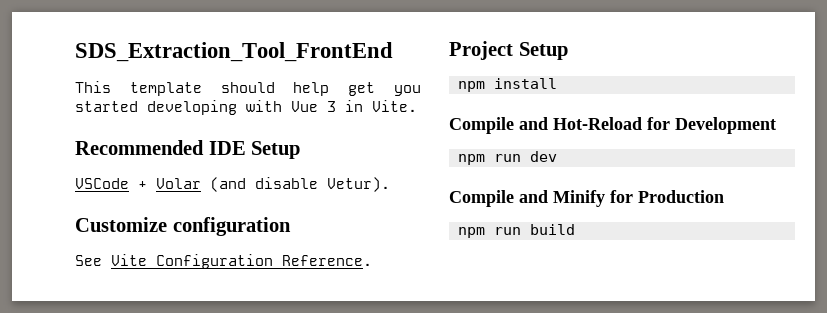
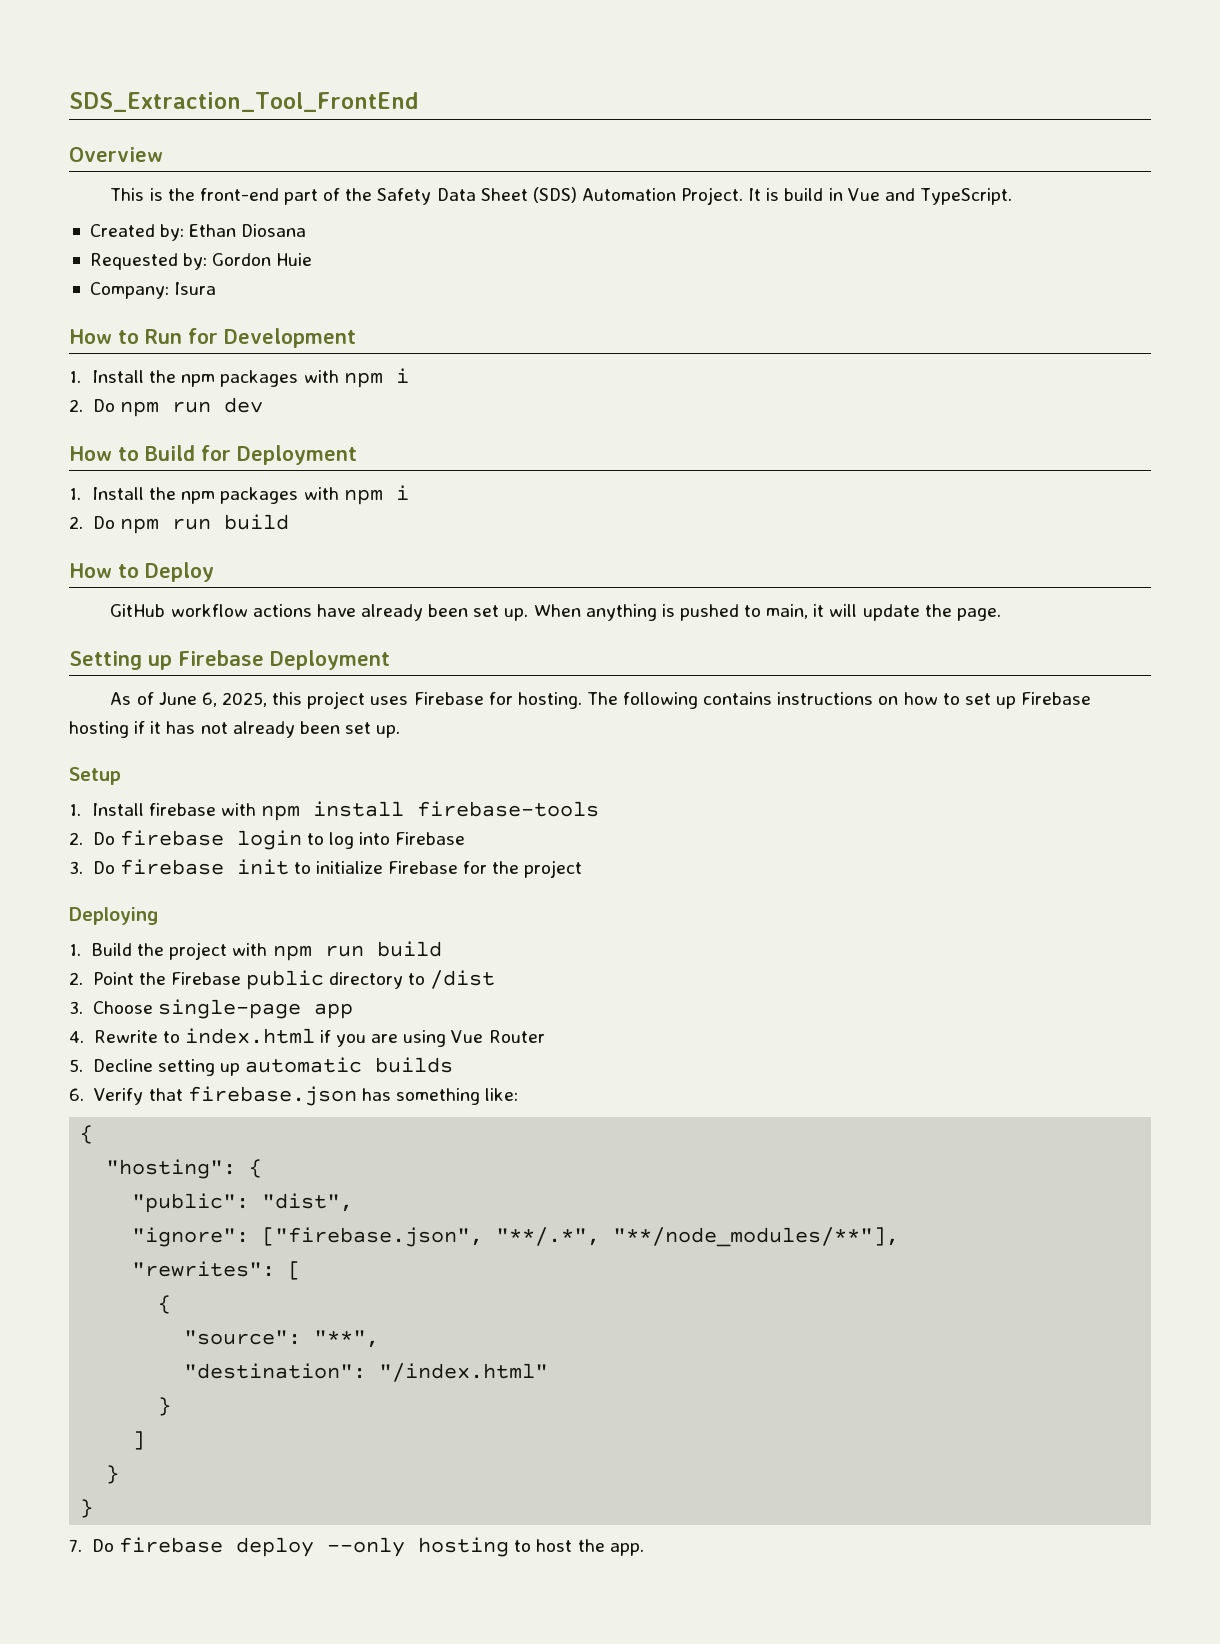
(393, 52) none -> [69,147,163,162] // Overview
[129,82,421,96] [75,100,417,115] [75,140,301,159] [75,177,390,192] [75,217,291,236] [75,254,372,269] [449,41,568,60] [458,78,557,92] [449,117,776,134] [458,151,557,165] [449,190,724,207] [458,224,575,238] template should help get you started developing with Vue 3 in Vite. // Recommended IDE Setup // VSCode + Volar (and disable Vetur). // Customize configuration // See Vite Configuration Reference. // Project Setup // npm install // Compile and Hot-Reload for Development // npm run dev // Compile and Minify for Production // npm run build -> [149,187,1012,205] [89,224,307,241] [89,253,313,270] [89,282,217,299] [69,328,356,348] [69,368,409,388] [69,397,263,417] [69,445,357,465] [69,485,409,505] [69,514,289,534] [69,562,214,582] [110,604,1001,621] [69,650,390,670] [110,691,1092,709] [69,721,401,738] [69,767,121,785] [69,801,600,821] [69,830,466,850] [69,859,583,878] [69,907,158,925] [69,941,442,961] [69,970,496,990] [69,999,353,1019] [69,1028,545,1047] [69,1057,453,1076] [69,1086,519,1106] [80,1125,94,1144] [106,1159,263,1179] [132,1193,354,1213] [132,1227,900,1247] [132,1261,302,1280] [158,1295,172,1314] [184,1330,380,1348] [184,1363,549,1382] [158,1397,172,1416] [132,1431,146,1450] [106,1465,120,1484] [80,1499,94,1518] [69,1537,644,1557] is the front-end part of the Safety Data Sheet (SDS) Automation Project. It is build in Vue and TypeScript. // Created by: Ethan Diosana // Requested by: Gordon Huie // Company: Isura // How to Run for Development // 1. Install the npm packages with npm i // 2. Do npm run dev // How to Build for Deployment // 1. Install the npm packages with npm i // 2. Do npm run build // How to Deploy // GitHub workflow actions have already been set up. When anything is pushed to main, it will update the page. // Setting up Firebase Deployment // As of June 6, 2025, this project uses Firebase for hosting. The following contains instructions on how to set up Firebase hosting if it has not already been set up. // Setup // 1. Install firebase with npm install firebase-tools // 2. Do firebase login to log into Firebase // 3. Do firebase init to initialize Firebase for the project // Deploying // 1. Build the project with npm run build // 2. Point the Firebase public directory to /dist // 3. Choose single-page app // 4. Rewrite to index.html if you are using Vue Router // 5. Decline setting up automatic builds // 6. Verify that firebase.json has something like: // { // "hosting": { // "public": "dist", // "ignore": ["firebase.json", "**/.*", "**/node_modules/**"], // "rewrites": [ // { // "source": "**", // "destination": "/index.html" // } // ] // } // } // 7. Do firebase deploy --only hosting to host the app.

